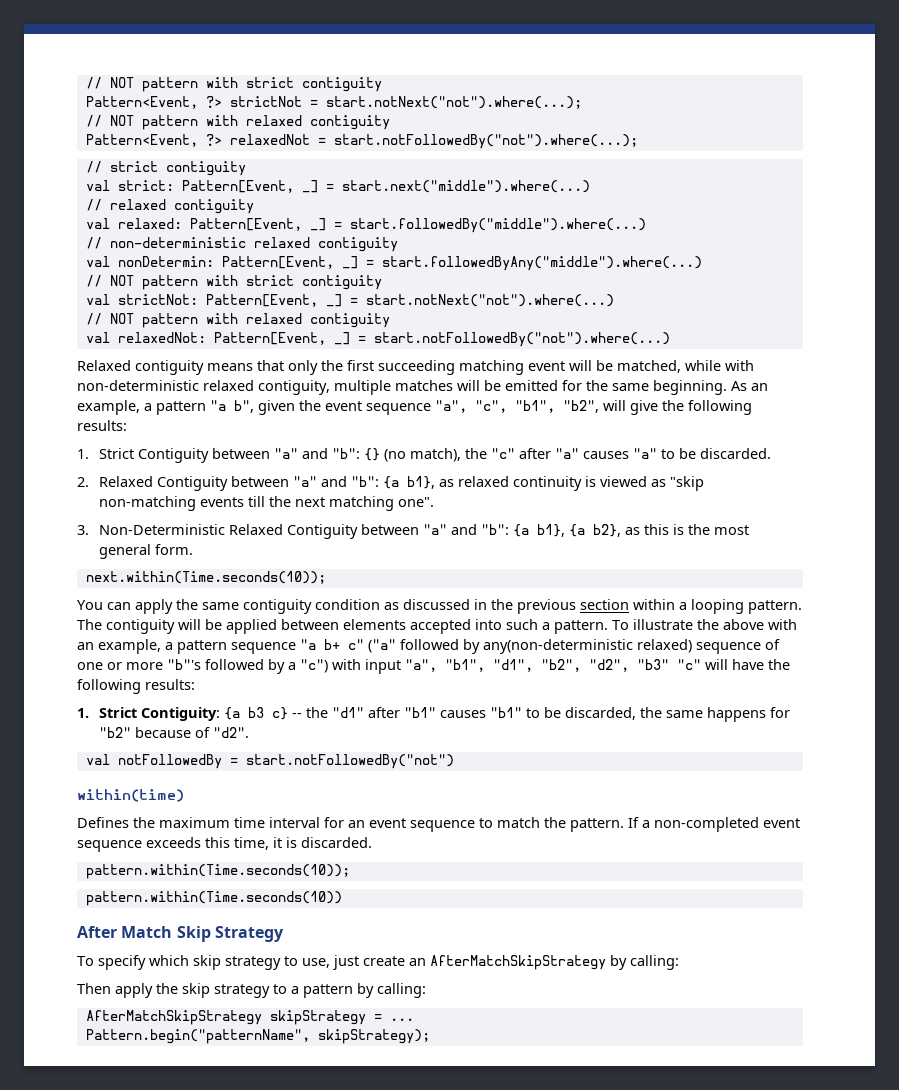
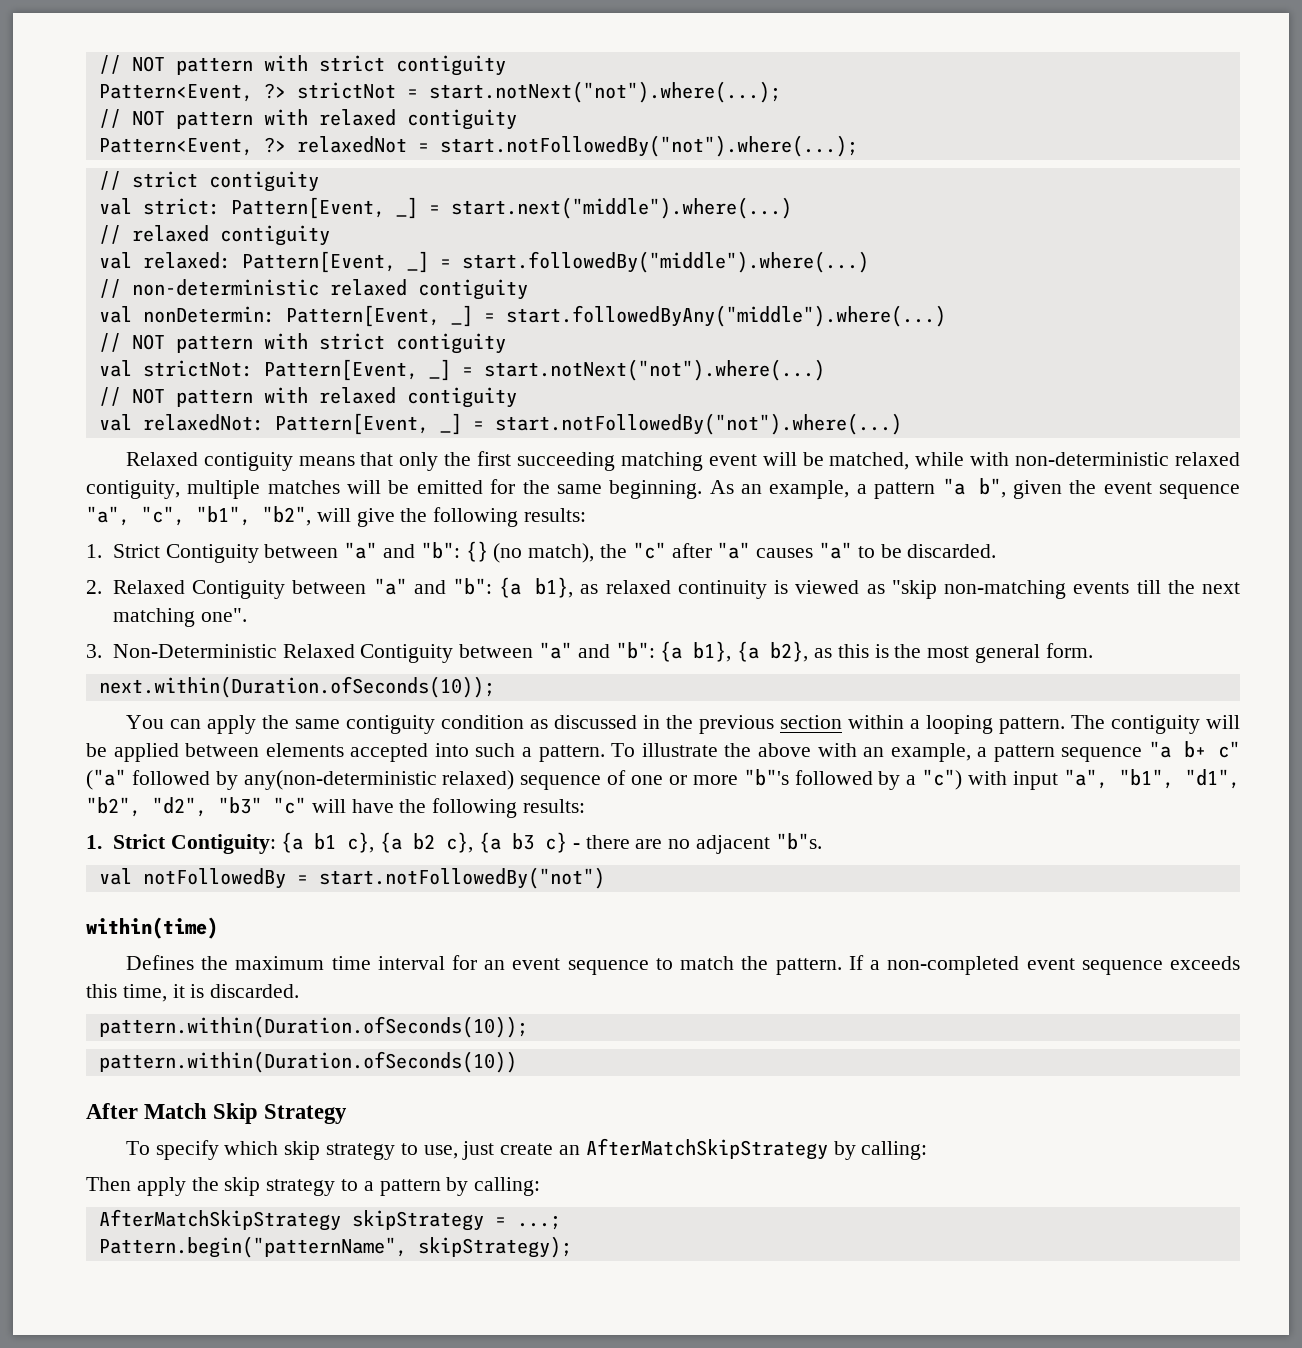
[85,571,326,584] next.within(Time.seconds(10)); -> [98,676,495,698] next.within(Duration.ofSeconds(10));
[248,707,791,722] [99,727,250,738] b3 c} -- the "d1" after "b1" causes "b1" to be discarded, the same happens for "b2" because of "d2". -> [314,832,822,854] b1 c}, {a b2 c}, {a b3 c} - there are no adjacent "b"s.
[85,864,350,879] [85,891,342,906] pattern.within(Time.seconds(10)); // pattern.within(Time.seconds(10)) -> [98,1016,528,1038] [98,1051,517,1073] pattern.within(Duration.ofSeconds(10)); // pattern.within(Duration.ofSeconds(10))
[389,1018,414,1021] ... -> [516,1215,561,1230] ...;

